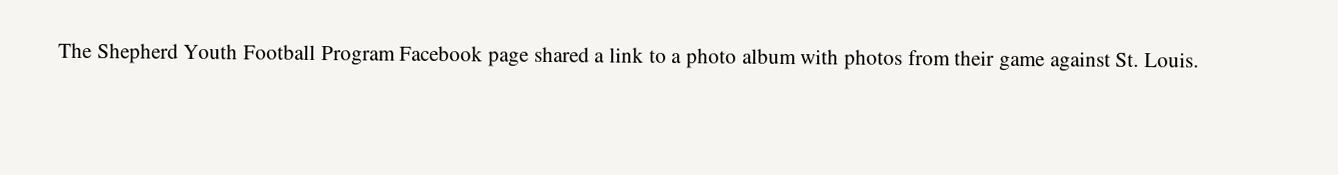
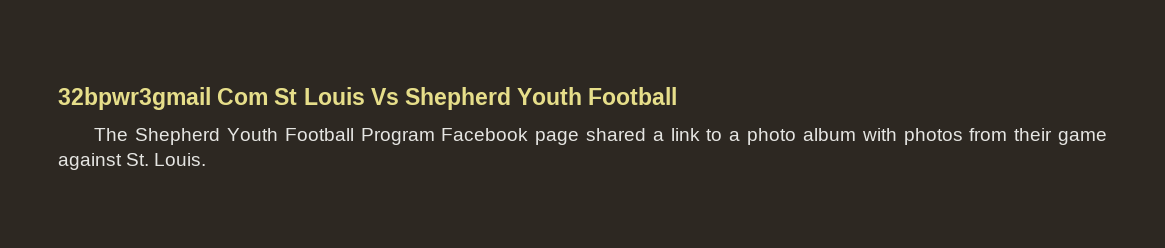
(58, 50) none -> [58,87,678,110] 32bpwr3gmail Com St Louis Vs Shepherd Youth Football //

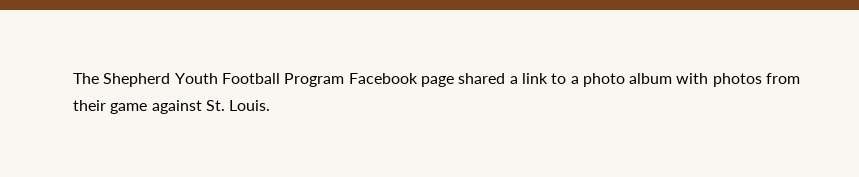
[58,87,678,110] 32bpwr3gmail Com St Louis Vs Shepherd Youth Football // -> (73, 78) none

